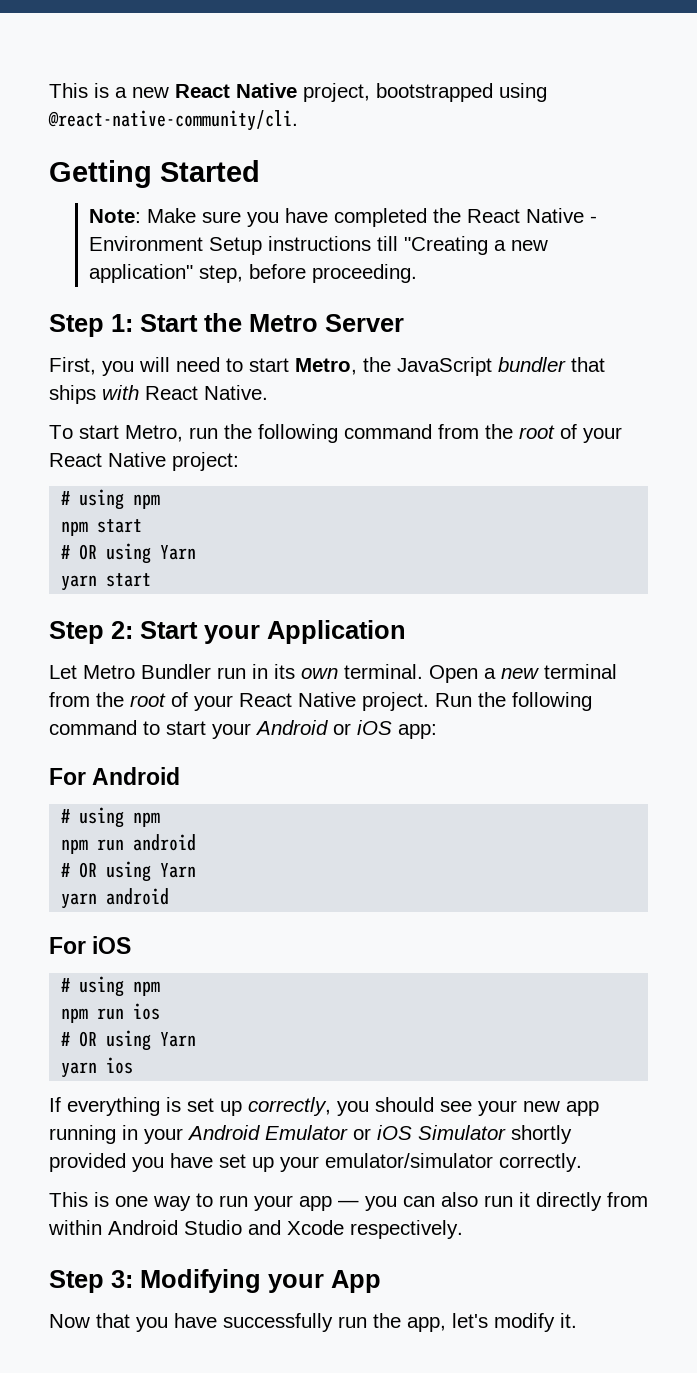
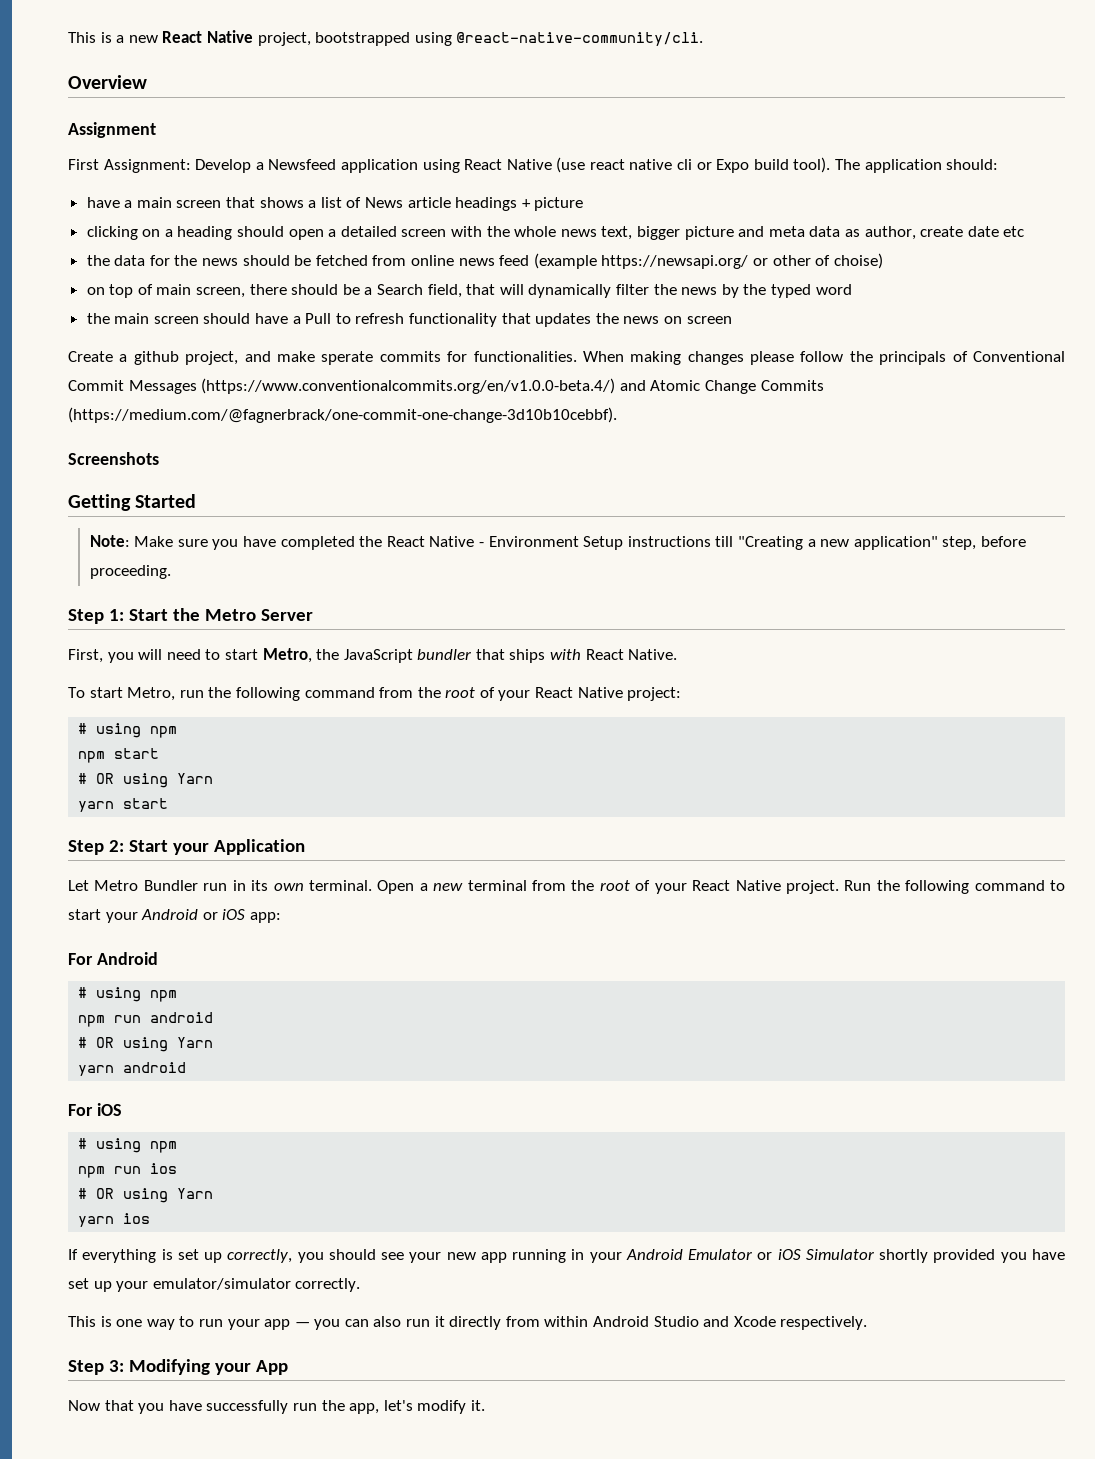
(298, 120) none -> [68,75,147,89] [68,122,156,138] [68,157,999,173] [86,197,584,211] [86,226,1025,240] [86,253,883,269] [86,284,852,298] [86,313,732,327] [68,351,1066,365] [68,378,824,394] [68,407,617,423] [68,452,159,465] // Overview // Assignment // First Assignment: Develop a Newsfeed application using React Native (use react native cli or Expo build tool). The application should: // have a main screen that shows a list of News article headings + picture // clicking on a heading should open a detailed screen with the whole news text, bigger picture and meta data as author, create date etc // the data for the news should be fetched from online news feed (example https://newsapi.org/ or other of choise) // on top of main screen, there should be a Search field, that will dynamically filter the news by the typed word // the main screen should have a Pull to refresh functionality that updates the news on screen // Create a github project, and make sperate commits for functionalities. When making changes please follow the principals of Conventional Commit Messages (https://www.conventionalcommits.org/en/v1.0.0-beta.4/) and Atomic Change Commits (https://medium.com/@fagnerbrack/one-commit-one-change-3d10b10cebbf). // Screenshots

